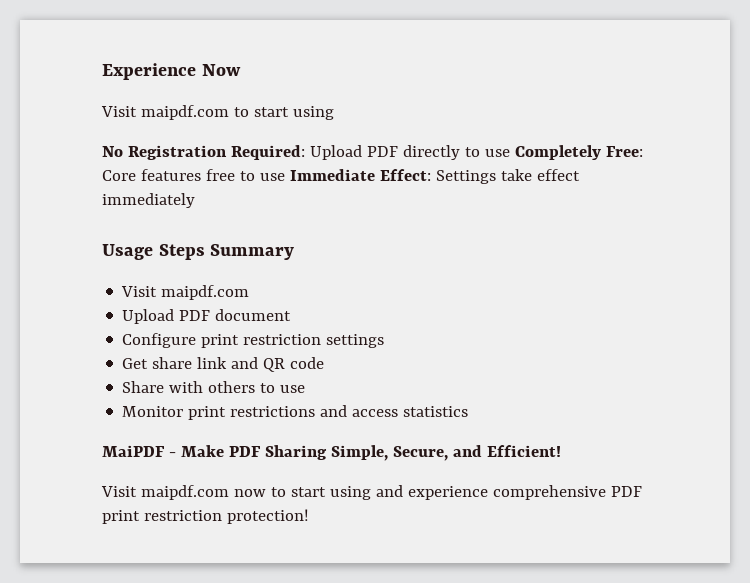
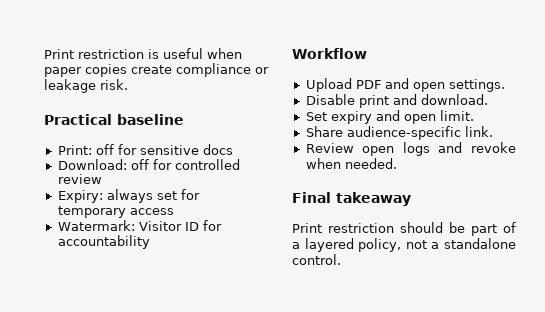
[102,63,241,80] [101,105,334,120] [102,145,643,160] [102,169,580,184] [102,193,195,208] [102,244,295,260] [121,285,250,300] [122,309,292,324] [122,333,385,348] [122,357,325,372] [122,381,306,393] [122,405,469,420] [102,445,561,461] [101,485,642,500] [102,509,309,524] Experience Now // Visit maipdf.com to start using // No Registration Required: Upload PDF directly to use Completely Free: Core features free to use Immediate Effect: Settings take effect immediately // Usage Steps Summary // Visit maipdf.com // Upload PDF document // Configure print restriction settings // Get share link and QR code // Share with others to use // Monitor print restrictions and access statistics // MaiPDF - Make PDF Sharing Simple, Secure, and Efficient! // Visit maipdf.com now to start using and experience comprehensive PDF print restriction protection! -> [44,48,242,59] [44,63,269,77] [44,79,128,93] [44,114,184,125] [57,144,233,155] [57,159,240,170] [57,174,102,184] [57,189,200,203] [57,206,174,218] [57,220,222,231] [57,235,150,249] [292,48,367,59] [305,78,505,92] [305,94,488,108] [305,110,474,124] [305,126,493,140] [305,142,516,156] [305,158,397,169] [292,192,411,206] [292,222,516,236] [292,238,516,252] [292,254,341,265] Print restriction is useful when paper copies create compliance or leakage risk. // Practical baseline // Print: off for sensitive docs // Download: off for controlled review // Expiry: always set for temporary access // Watermark: Visitor ID for accountability // Workflow // Upload PDF and open settings. // Disable print and download. // Set expiry and open limit. // Share audience-specific link. // Review open logs and revoke when needed. // Final takeaway // Print restriction should be part of a layered policy, not a standalone control.

